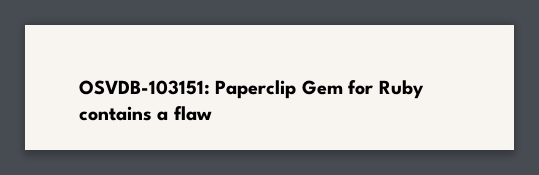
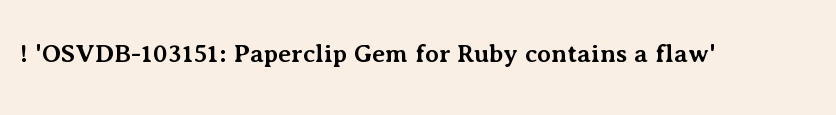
[79,80,210,95] OSVDB-103151: -> [20,44,227,62] ! 'OSVDB-103151:
[173,106,212,121] flaw -> [655,44,717,62] flaw'

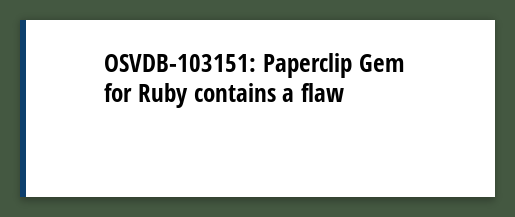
[20,44,227,62] ! 'OSVDB-103151: -> [104,54,256,72] OSVDB-103151:
[655,44,717,62] flaw' -> [301,83,344,102] flaw

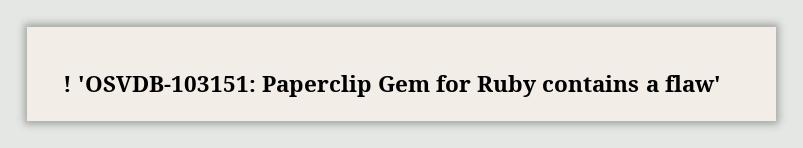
[104,54,256,72] OSVDB-103151: -> [63,76,257,92] ! 'OSVDB-103151:
[301,83,344,102] flaw -> [664,75,721,92] flaw'

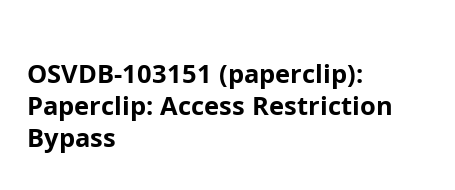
[63,75,721,97] ! 'OSVDB-103151: Paperclip Gem for Ruby contains a flaw' -> [27,64,363,89] [27,96,393,121] [27,129,116,153] OSVDB-103151 (paperclip): Paperclip: Access Restriction Bypass

